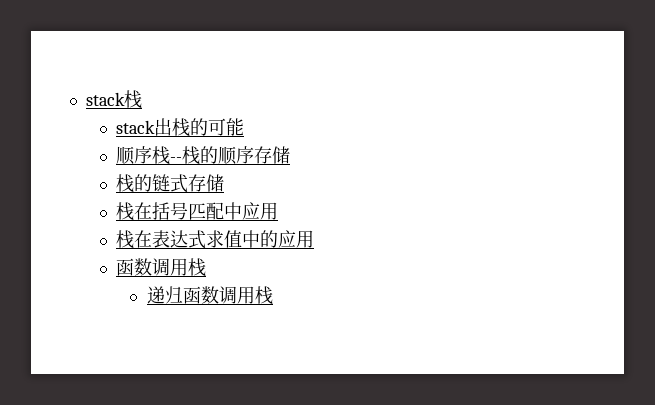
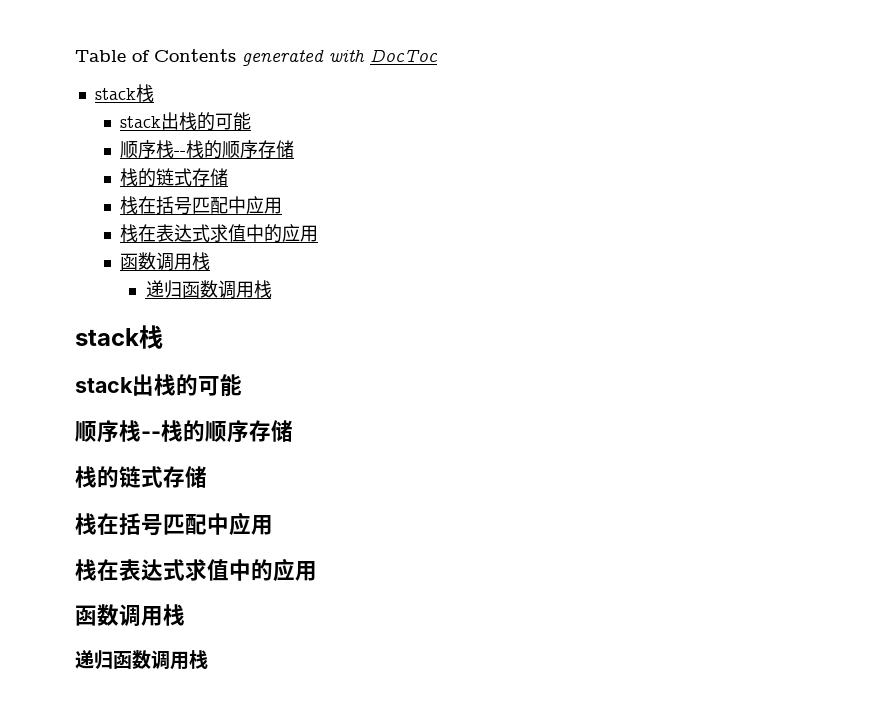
(85, 99) none -> [75,49,438,66] Table of Contents generated with DocToc //
(273, 295) none -> [75,325,163,349] [75,374,242,396] [75,420,293,443] [75,466,207,488] [75,512,273,536] [75,558,317,582] [75,604,185,627] [75,650,208,670] // stack栈 // stack出栈的可能 // 顺序栈--栈的顺序存储 // 栈的链式存储 // 栈在括号匹配中应用 // 栈在表达式求值中的应用 // 函数调用栈 // 递归函数调用栈

